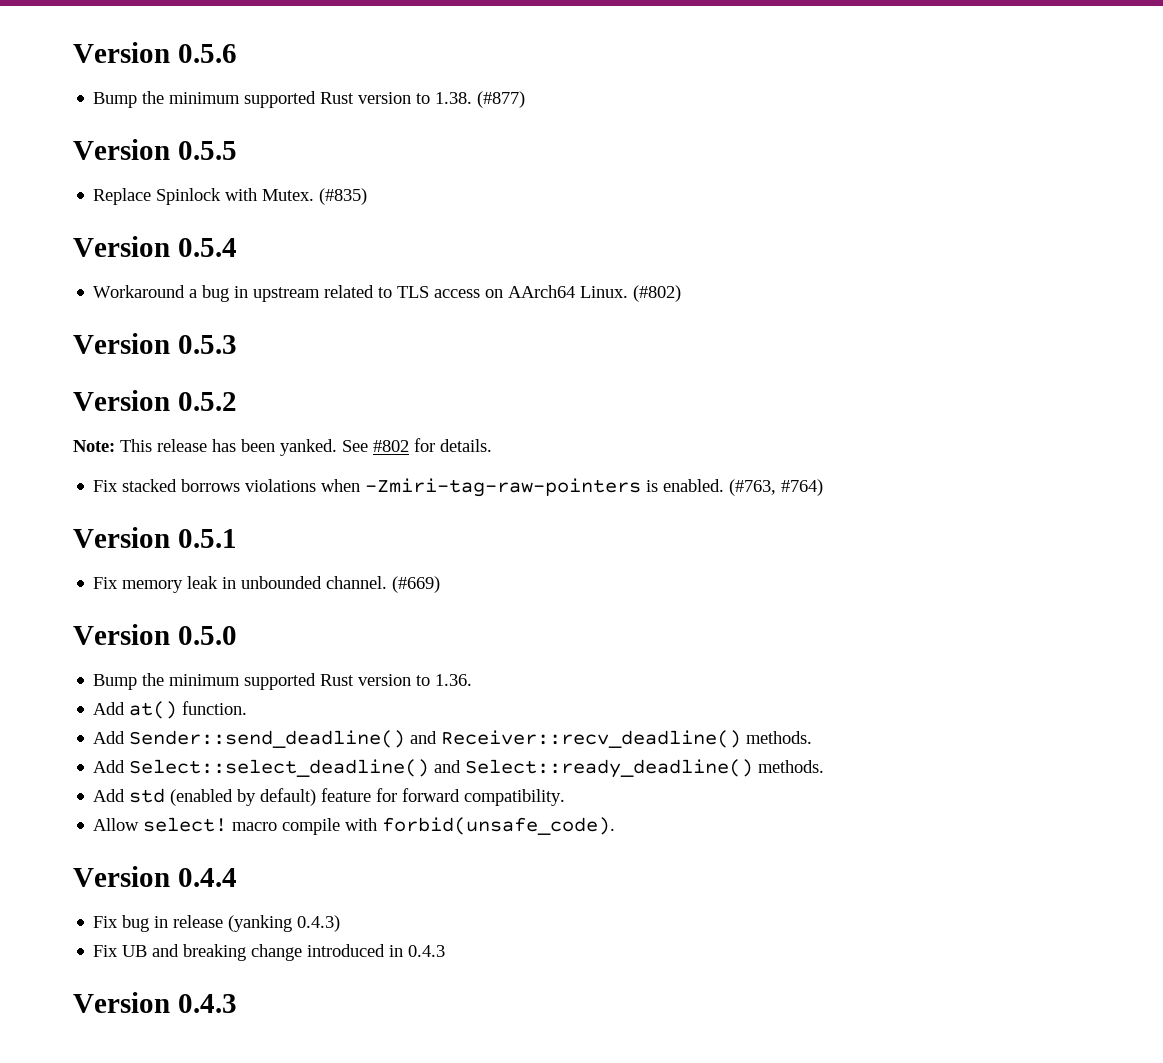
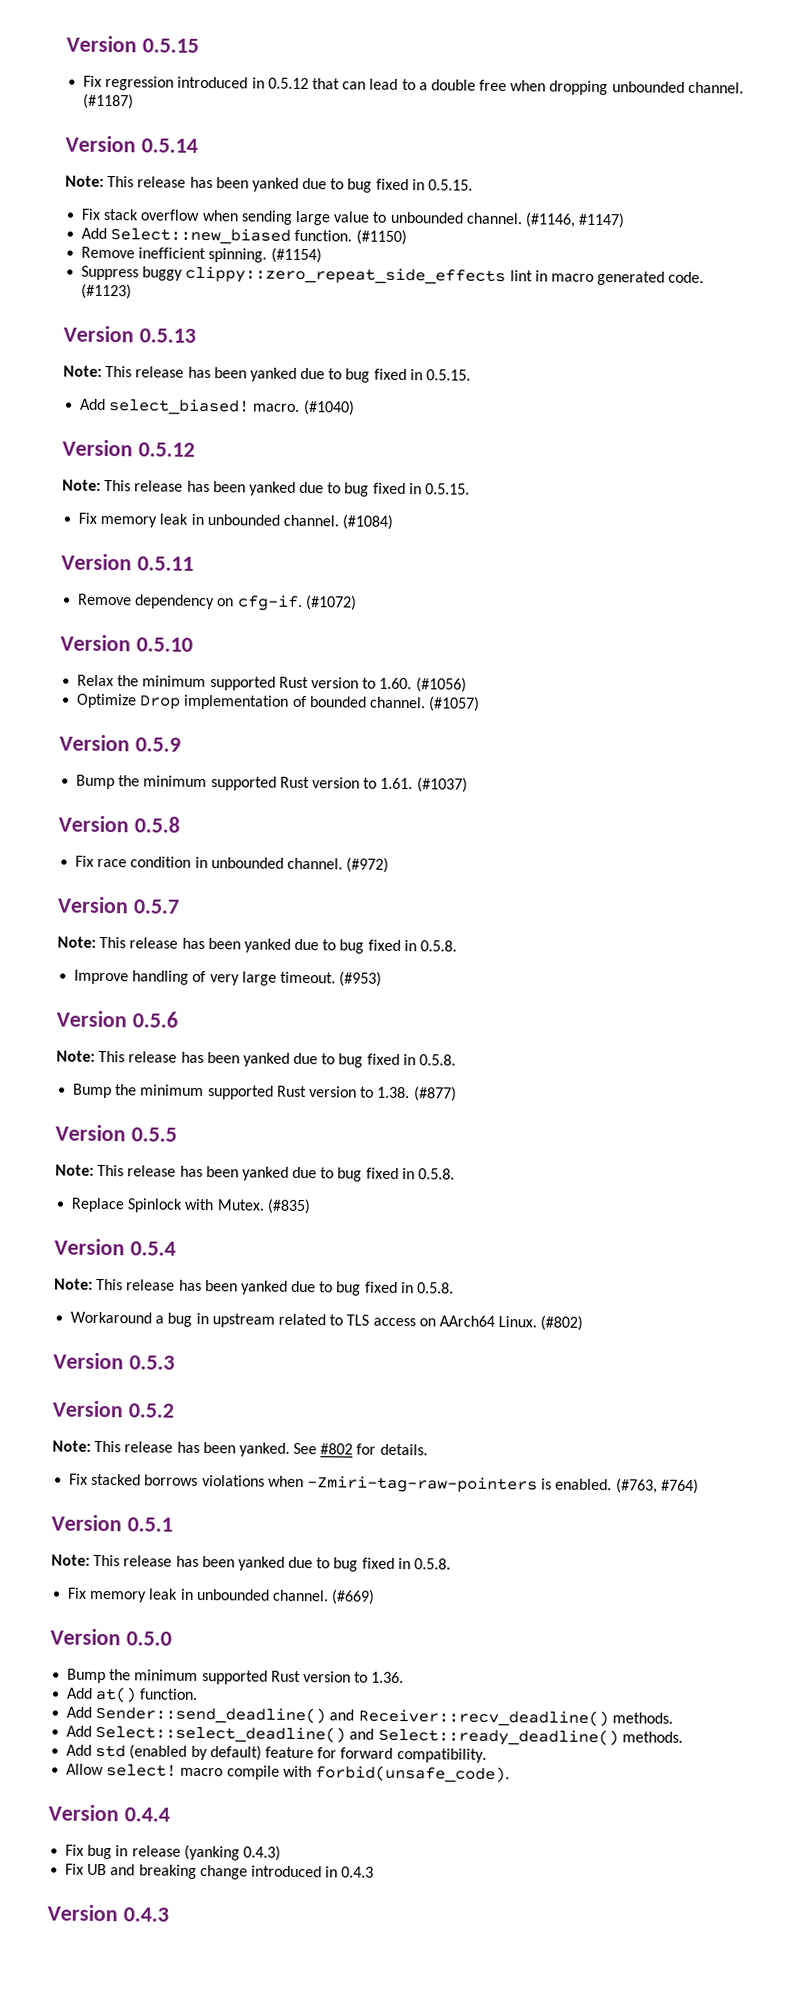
[73,42,237,63] Version 0.5.6 -> [66,35,199,53] [83,75,744,96] [83,93,135,110] [65,135,198,153] [65,175,474,193] [81,208,626,229] [81,227,407,246] [81,246,322,264] [81,265,705,286] [81,283,133,300] [63,325,196,343] [63,365,472,383] [80,398,355,416] [62,439,195,457] [62,479,471,497] [78,512,394,530] [61,553,194,571] [78,593,357,611] [60,634,193,652] [77,674,467,693] [76,693,481,712] [59,734,181,752] [76,774,468,793] [58,815,180,833] [75,855,390,873] [57,896,180,914] [57,936,458,954] [74,969,383,987] [56,1010,178,1028] [56,1050,457,1068] Version 0.5.15 // Fix regression introduced in 0.5.12 that can lead to a double free when dropping unbounded channel. (#1187) // Version 0.5.14 // Note: This release has been yanked due to bug fixed in 0.5.15. // Fix stack overflow when sending large value to unbounded channel. (#1146, #1147) // Add Select::new_biased function. (#1150) // Remove inefficient spinning. (#1154) // Suppress buggy clippy::zero_repeat_side_effects lint in macro generated code. (#1123) // Version 0.5.13 // Note: This release has been yanked due to bug fixed in 0.5.15. // Add select_biased! macro. (#1040) // Version 0.5.12 // Note: This release has been yanked due to bug fixed in 0.5.15. // Fix memory leak in unbounded channel. (#1084) // Version 0.5.11 // Remove dependency on cfg-if. (#1072) // Version 0.5.10 // Relax the minimum supported Rust version to 1.60. (#1056) // Optimize Drop implementation of bounded channel. (#1057) // Version 0.5.9 // Bump the minimum supported Rust version to 1.61. (#1037) // Version 0.5.8 // Fix race condition in unbounded channel. (#972) // Version 0.5.7 // Note: This release has been yanked due to bug fixed in 0.5.8. // Improve handling of very large timeout. (#953) // Version 0.5.6 // Note: This release has been yanked due to bug fixed in 0.5.8.
(237, 150) none -> [55,1164,456,1182] // Note: This release has been yanked due to bug fixed in 0.5.8.
(237, 247) none -> [54,1278,455,1296] // Note: This release has been yanked due to bug fixed in 0.5.8.
(237, 538) none -> [51,1554,452,1572] // Note: This release has been yanked due to bug fixed in 0.5.8.

